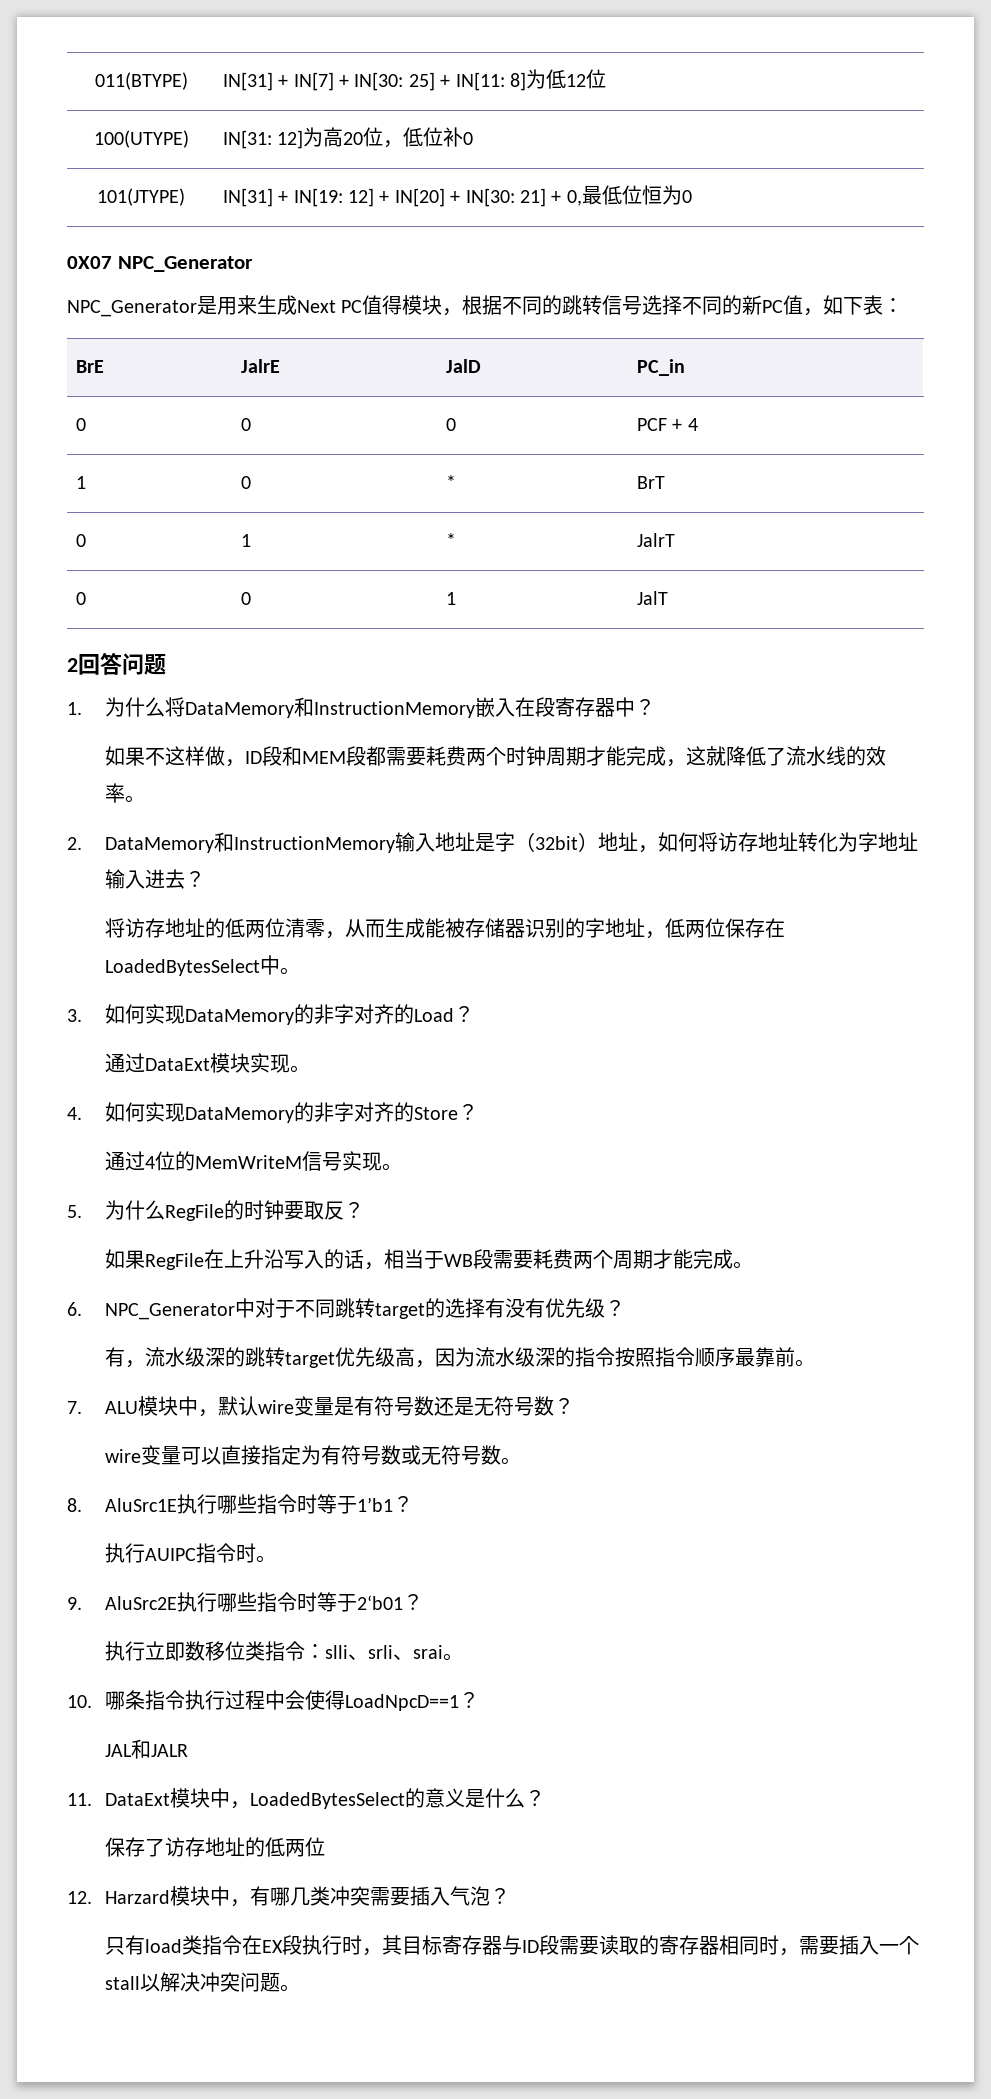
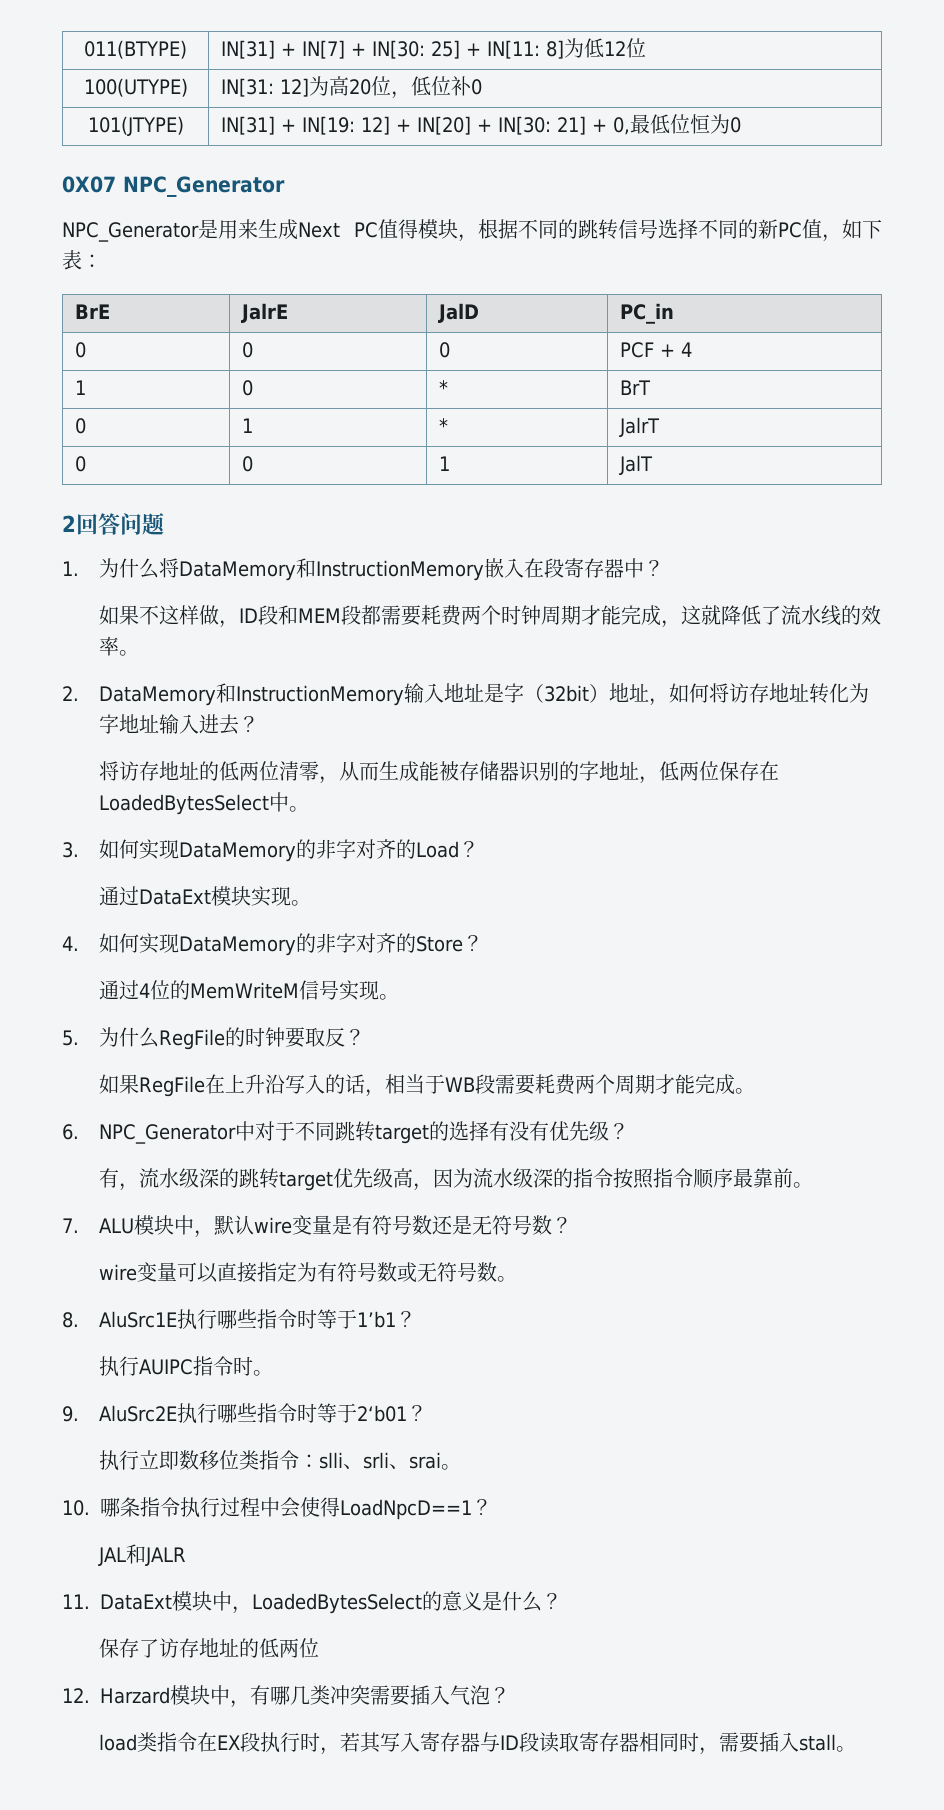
[105,1935,146,1955] 只有 -> (510, 1695) none
[382,1935,443,1955] 其目标 -> [339,1732,420,1753] 若其写入
[559,1935,660,1955] 需要读取的 -> [538,1732,579,1753] 读取
[879,1936,920,1955] [105,1972,281,1992] 一个stall以解决冲突问题 -> [798,1734,836,1751] stall

